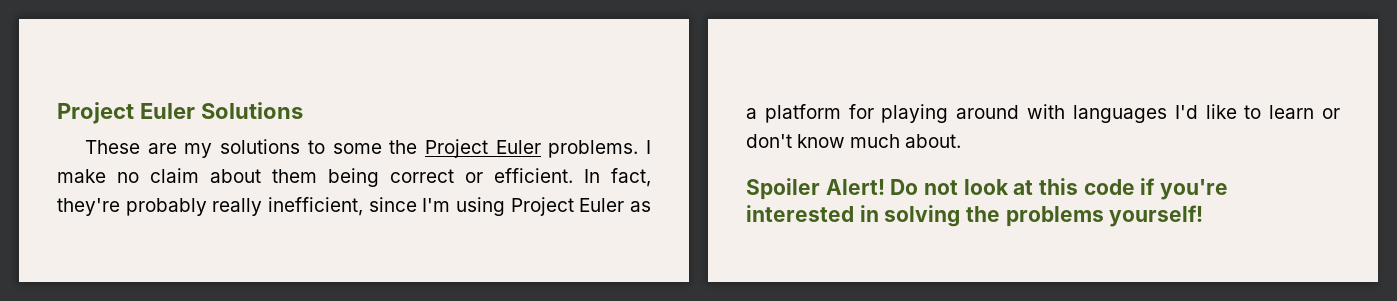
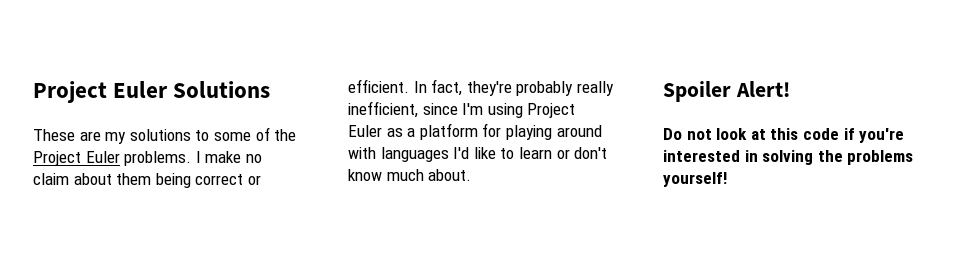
(382, 148) none -> [255,127,270,141] of
(885, 187) none -> (790, 89) //

